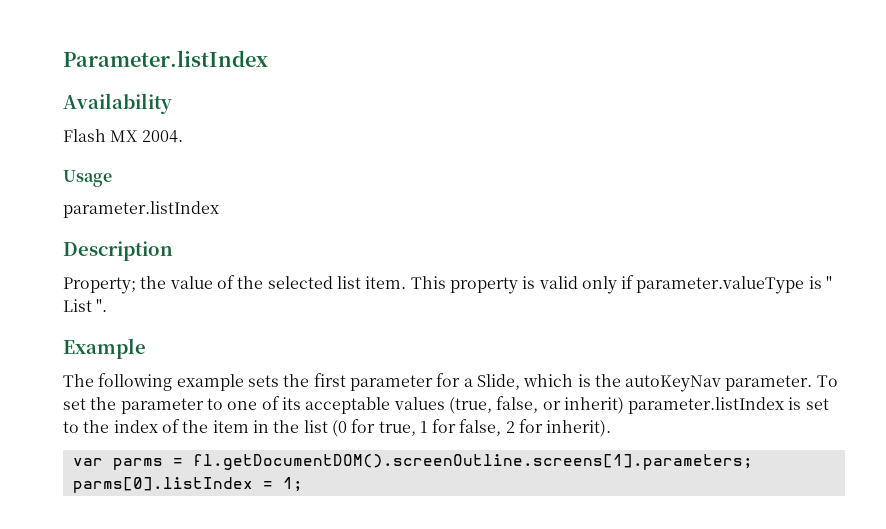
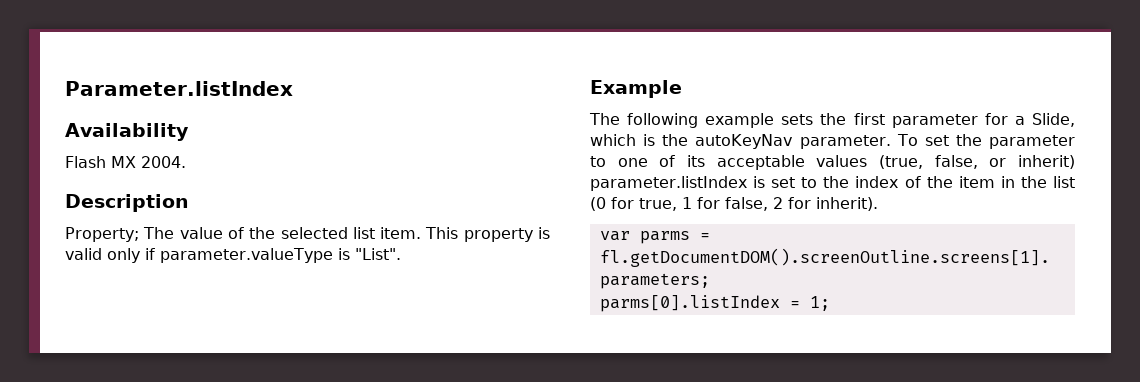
[63,170,112,187] [63,201,219,218] // Usage // parameter.listIndex -> (186, 162) none
[140,276,167,289] the -> [143,227,175,239] The
[826,276,833,289] [63,299,108,312] " List ". -> [354,248,401,260] "List".

